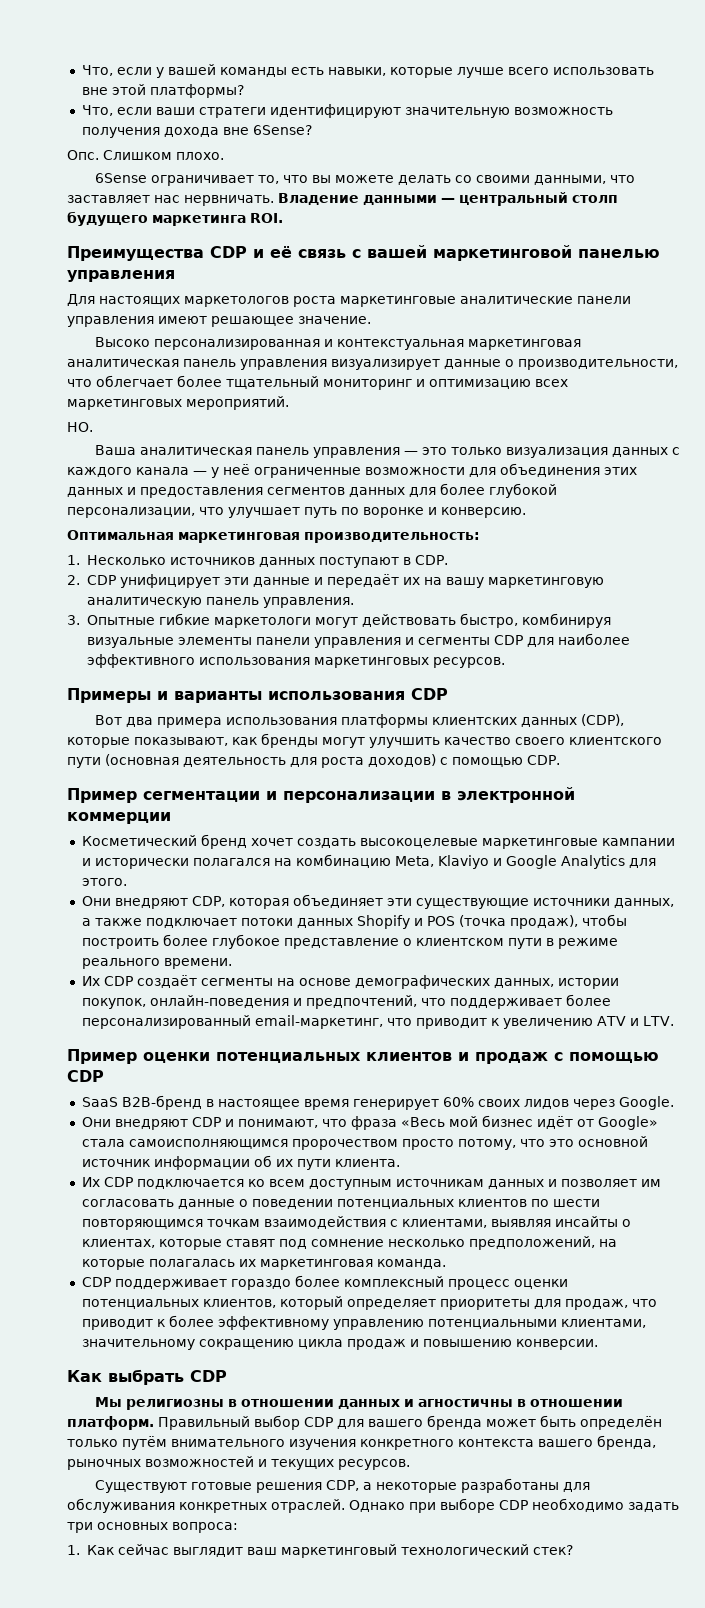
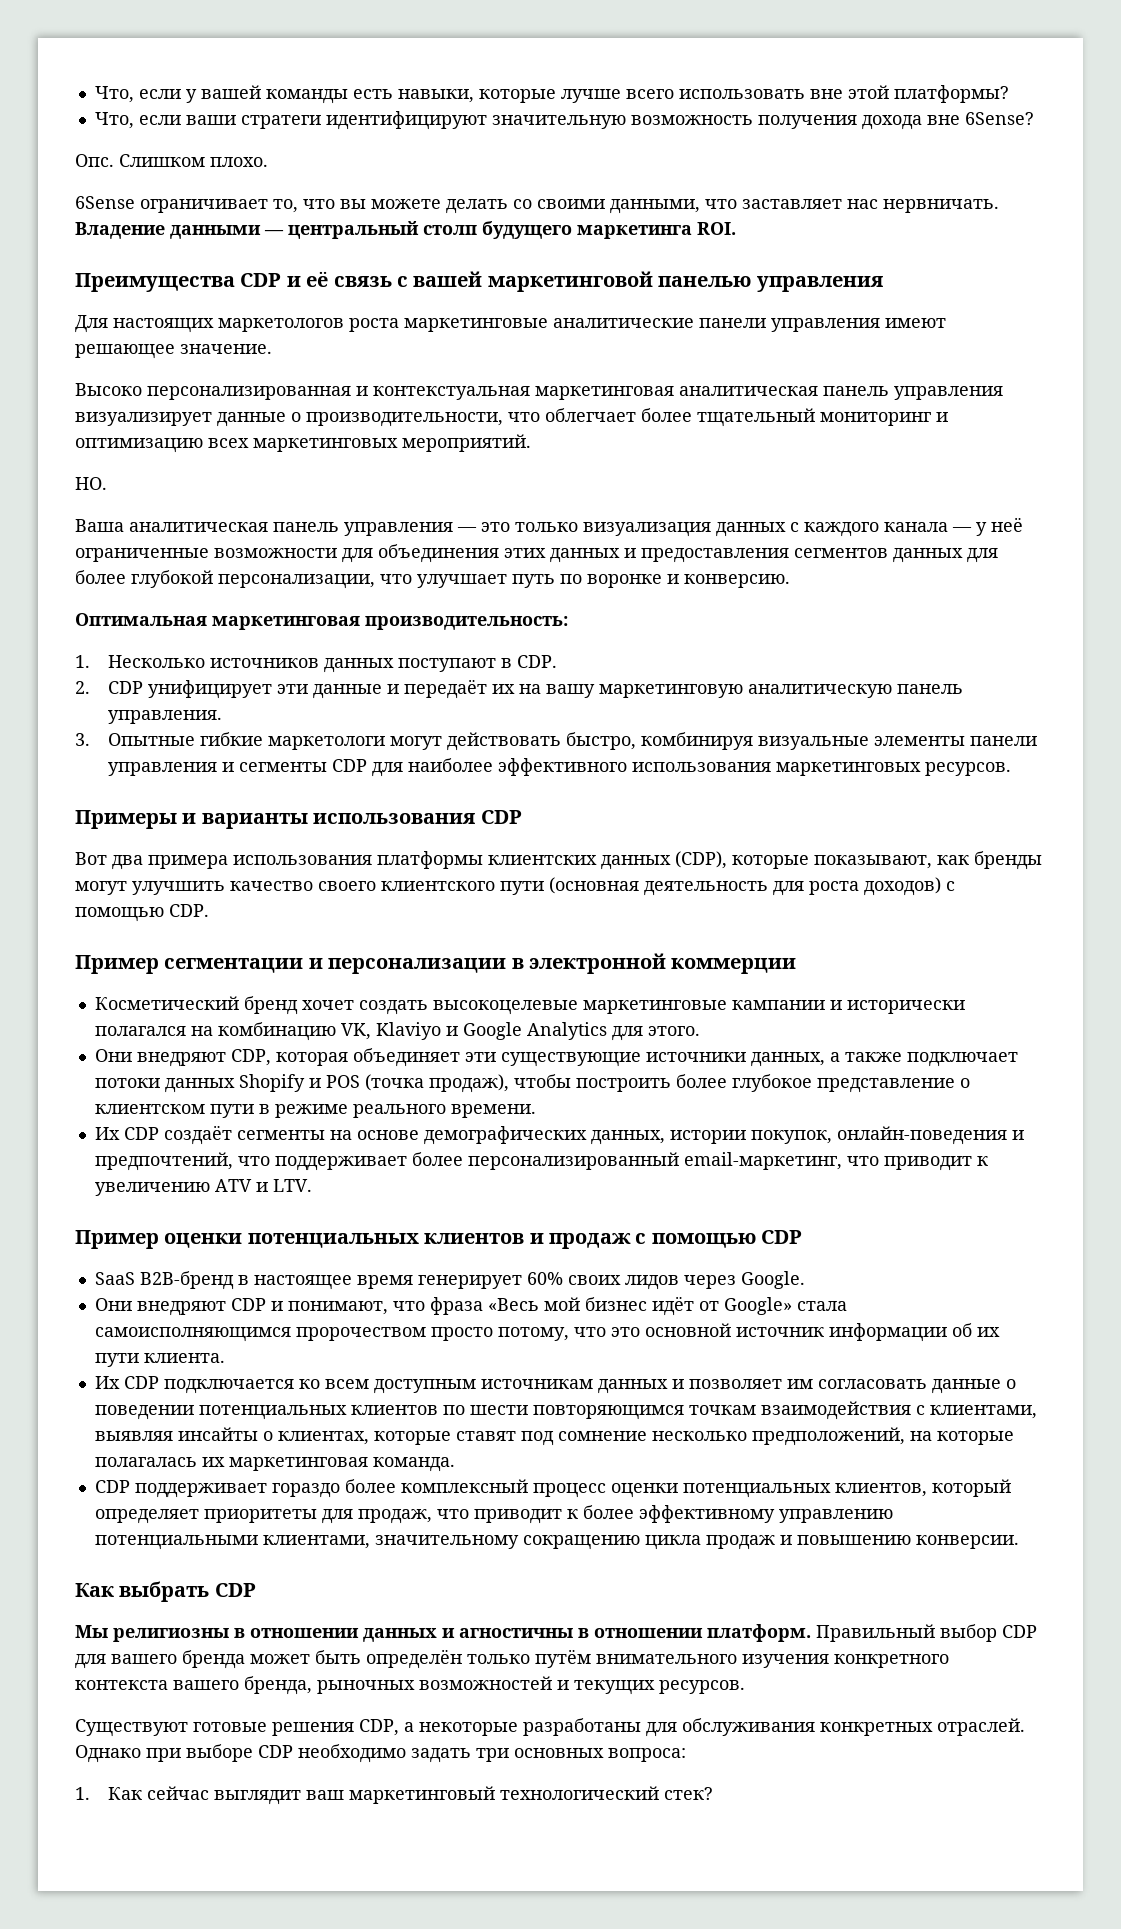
[394,856,434,867] Meta, -> [340,1023,371,1040] VK,

